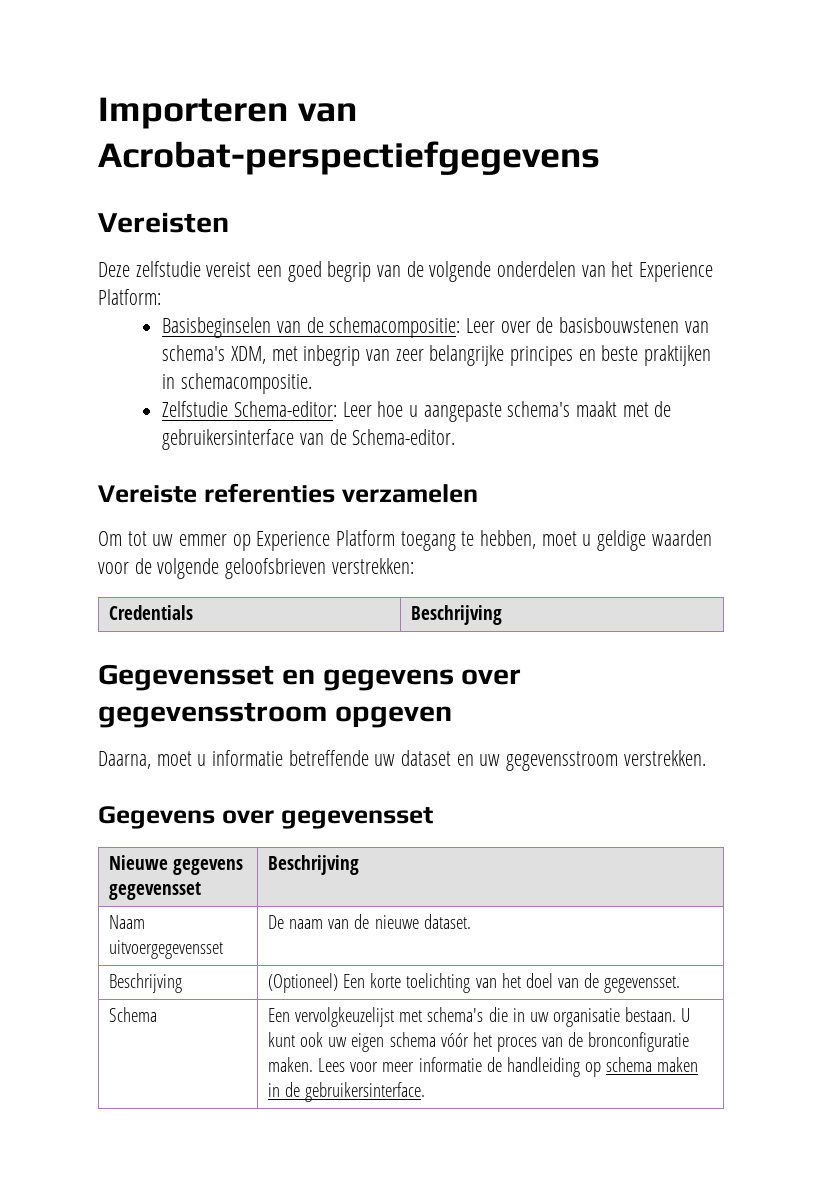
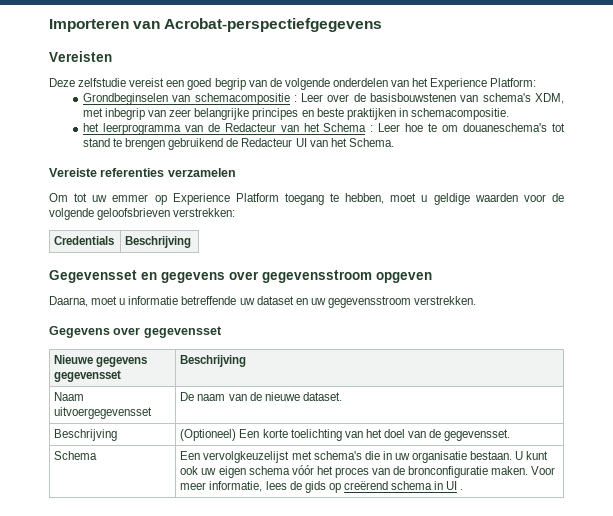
[162,317,461,338] Basisbeginselen van de schemacompositie: -> [82,93,297,105] Grondbeginselen van schemacompositie :
[162,401,672,422] [162,429,456,450] Zelfstudie Schema-editor: Leer hoe u aangepaste schema's maakt met de gebruikersinterface van de Schema-editor. -> [82,123,565,135] [82,138,394,150] het leerprogramma van de Redacteur van het Schema : Leer hoe te om douaneschema's tot stand te brengen gebruikend de Redacteur UI van het Schema.
[318,1057,699,1077] [267,1082,426,1102] Lees voor meer informatie de handleiding op schema maken in de gebruikersinterface. -> [531,466,556,475] [180,481,464,493] Voor meer informatie, lees de gids op creërend schema in UI .

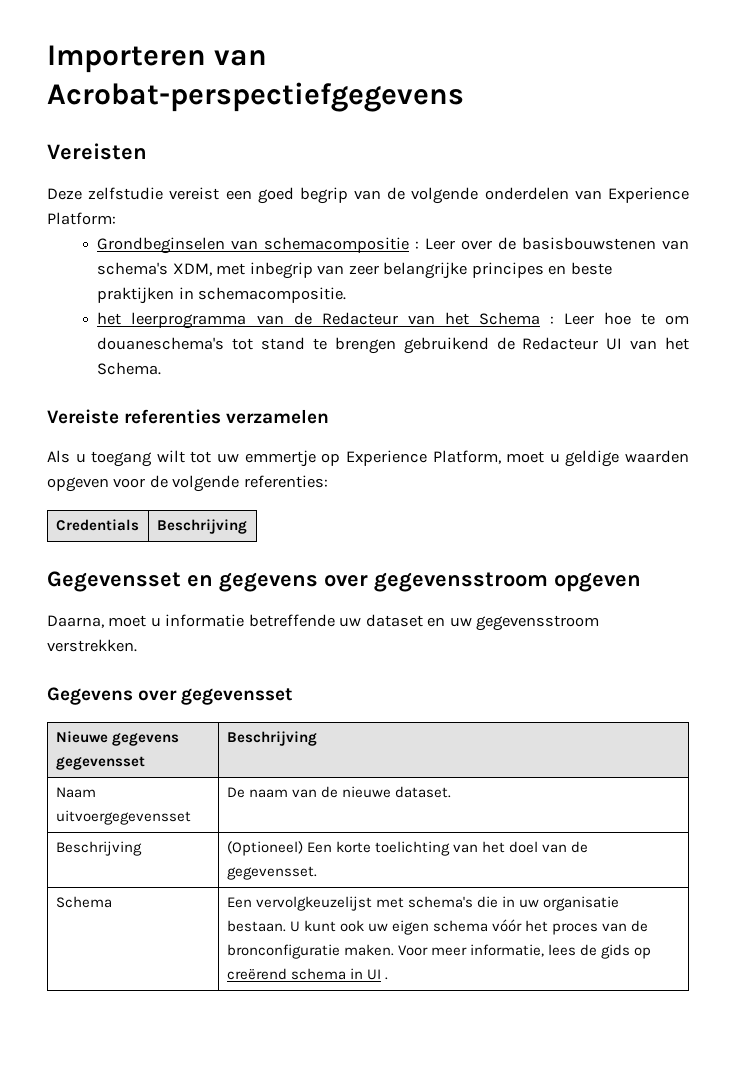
[412,78,429,87] het -> (602, 195) none
[49,193,68,202] Om -> [47,450,185,467] Als u toegang wilt
[112,194,149,202] emmer -> [244,450,316,467] emmertje
[235,193,385,205] Platform toegang te hebben, -> [432,450,501,464] Platform,
(518, 197) none -> [47,477,109,492] opgeven
[97,208,236,220] geloofsbrieven verstrekken: -> [243,475,328,488] referenties:

